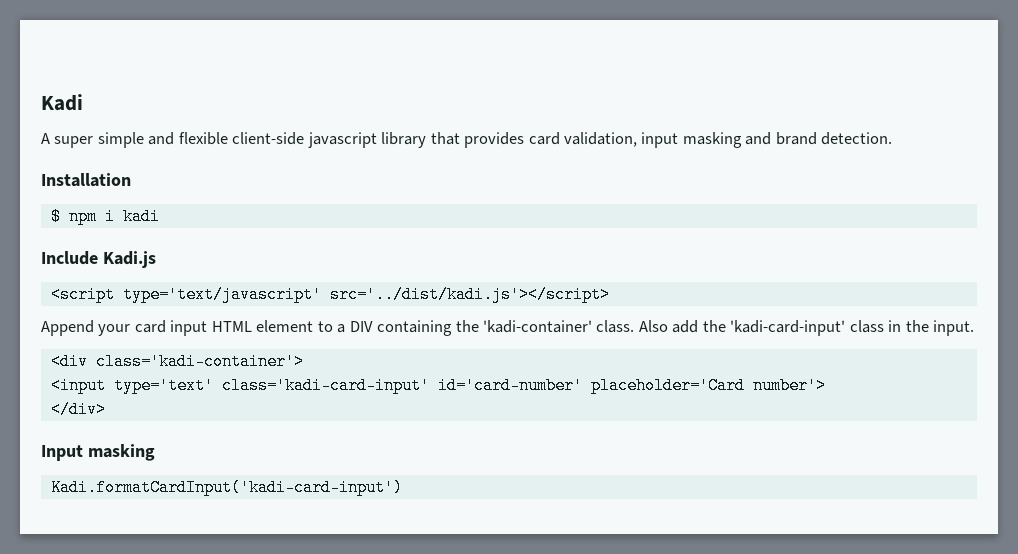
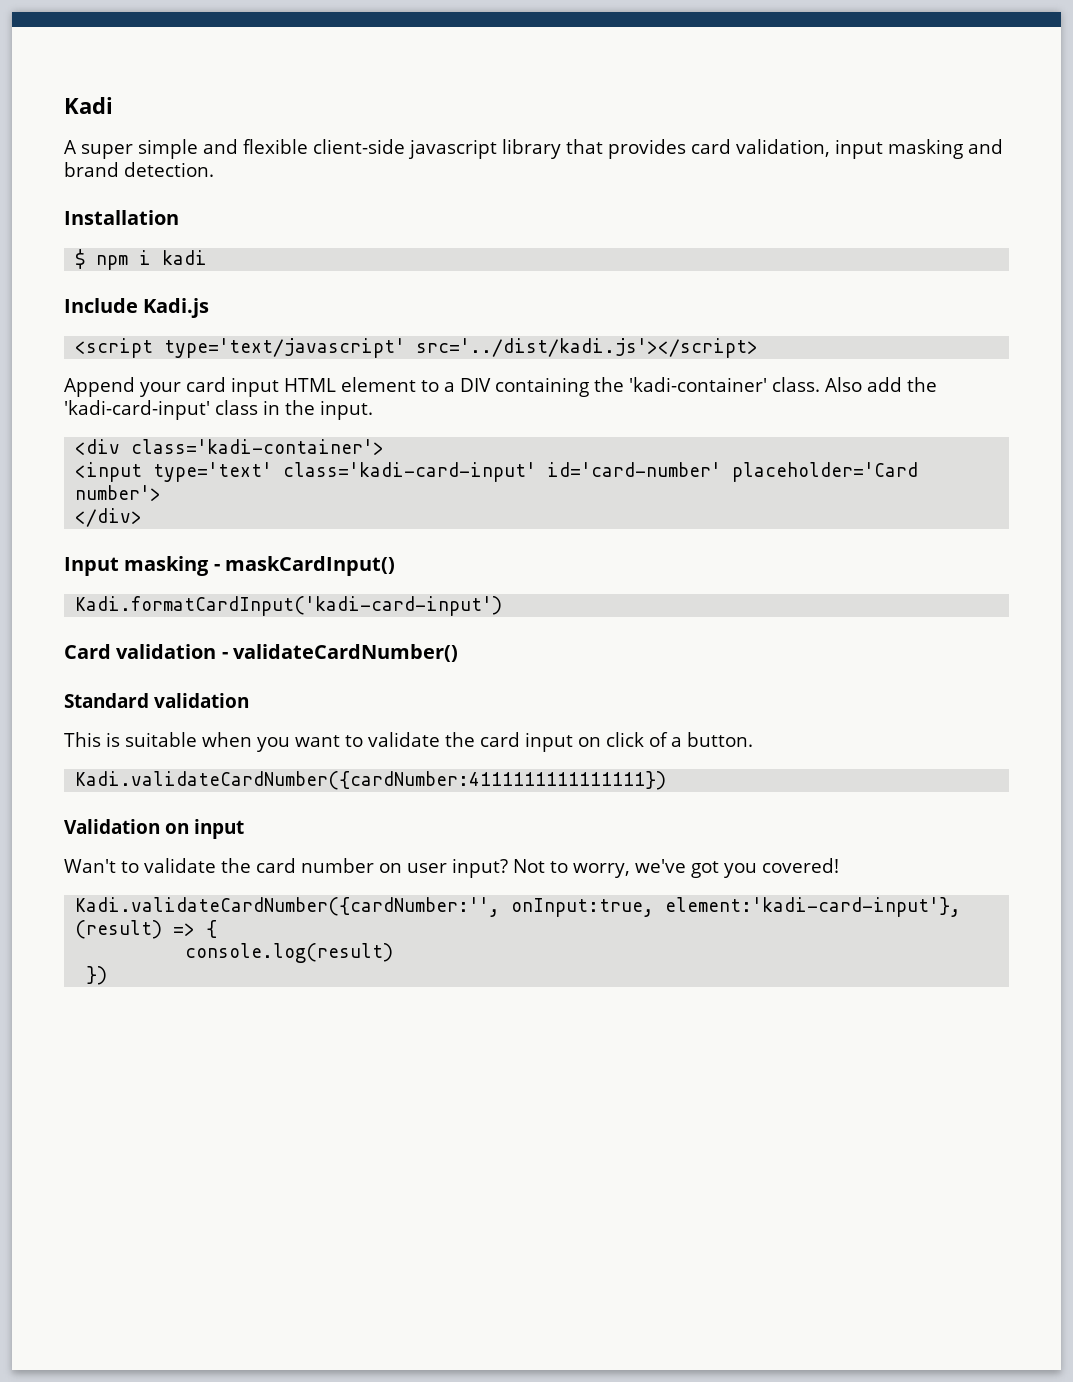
(155, 452) none -> [213,556,395,576] - maskCardInput()
(403, 487) none -> [64,644,458,662] [64,693,249,708] [64,732,753,752] [75,771,667,790] [64,819,244,839] [64,858,839,878] [75,897,962,917] [75,920,218,939] [185,943,394,963] [86,966,108,985] // Card validation - validateCardNumber() // Standard validation // This is suitable when you want to validate the card input on click of a button. // Kadi.validateCardNumber({cardNumber:4111111111111111}) // Validation on input // Wan't to validate the card number on user input? Not to worry, we've got you covered! // Kadi.validateCardNumber({cardNumber:'', onInput:true, element:'kadi-card-input'}, (result) => { // console.log(result) // })

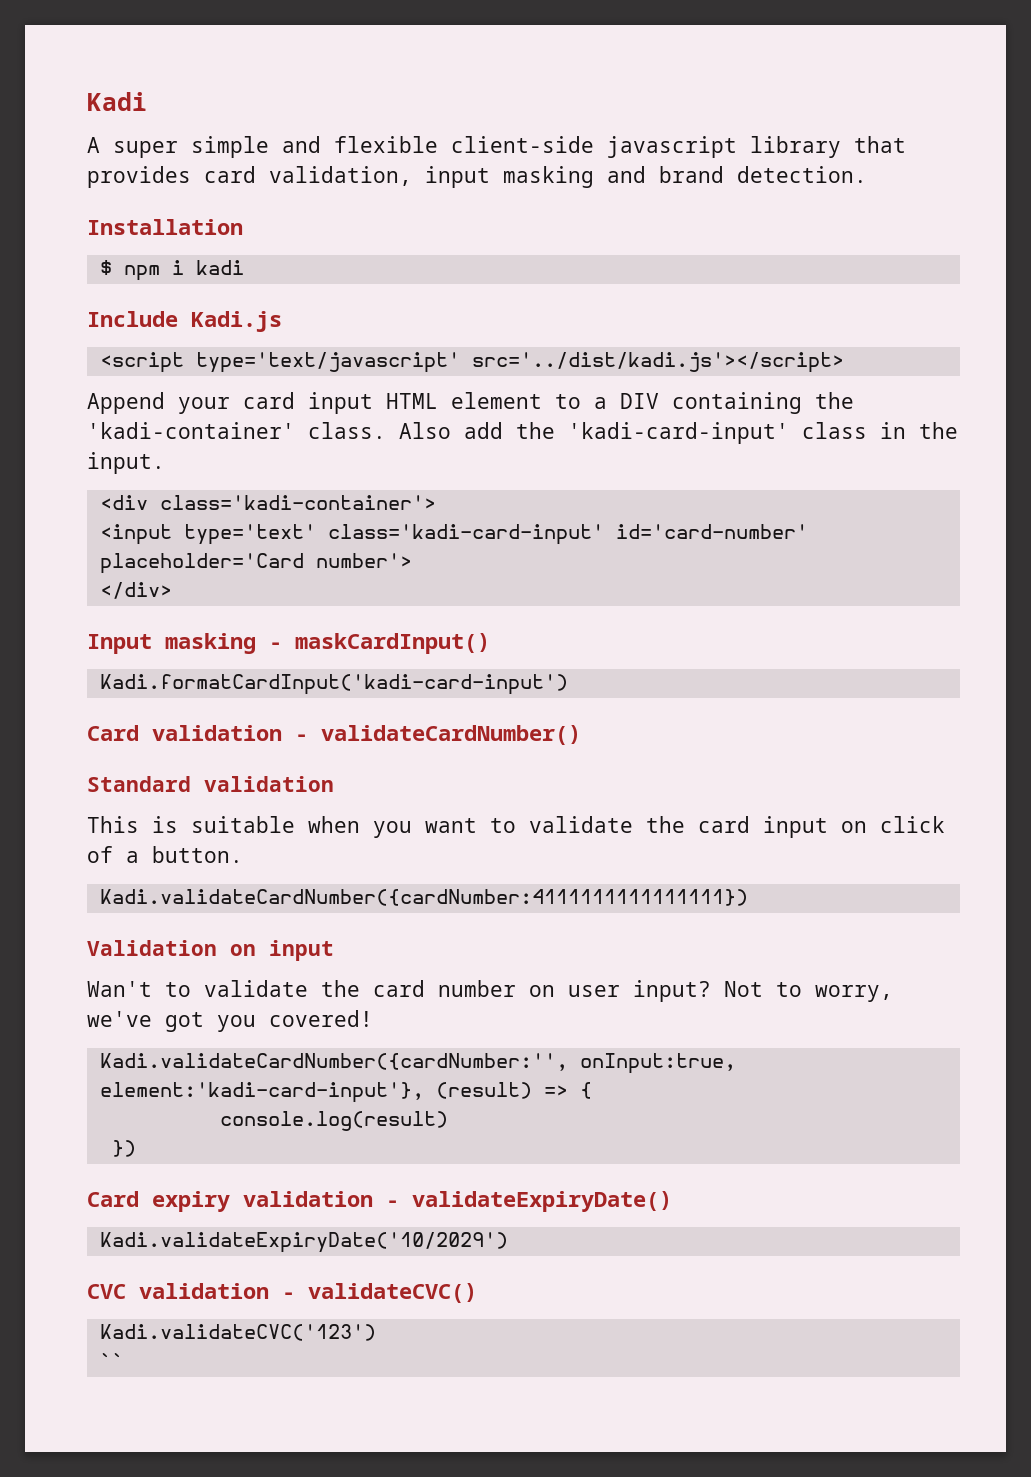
(108, 975) none -> [87,1191,672,1212] [99,1232,508,1253] [87,1283,477,1303] [99,1324,376,1341] [99,1353,124,1368] // Card expiry validation - validateExpiryDate() // Kadi.validateExpiryDate('10/2029') // CVC validation - validateCVC() // Kadi.validateCVC('123') // ``

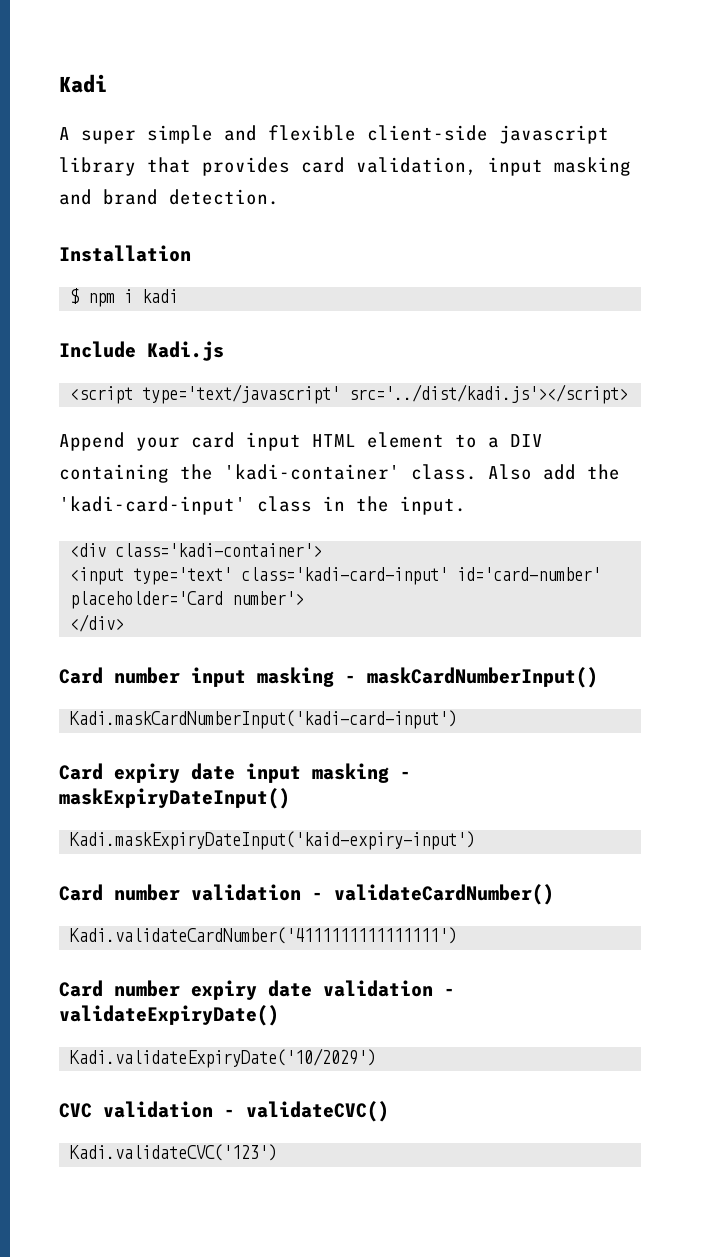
[87,633,490,654] [99,674,568,695] [87,725,581,745] [87,776,334,792] [87,816,945,838] [87,846,243,863] [99,889,748,906] [87,940,334,961] [87,980,893,1002] [87,1010,373,1032] [99,1053,736,1074] [99,1082,592,1103] [219,1111,448,1131] [111,1140,136,1157] [87,1191,230,1212] Input masking - maskCardInput() // Kadi.formatCardInput('kadi-card-input') // Card validation - validateCardNumber() // Standard validation // This is suitable when you want to validate the card input on click of a button. // Kadi.validateCardNumber({cardNumber:4111111111111111}) // Validation on input // Wan't to validate the card number on user input? Not to worry, we've got you covered! // Kadi.validateCardNumber({cardNumber:'', onInput:true, element:'kadi-card-input'}, (result) => { // console.log(result) // }) // Card expiry -> [59,667,598,688] [70,710,458,729] [59,763,411,783] [59,788,290,809] [70,831,476,850] [59,884,554,905] [70,927,458,944] [59,980,312,1000] Card number input masking - maskCardNumberInput() // Kadi.maskCardNumberInput('kadi-card-input') // Card expiry date input masking - maskExpiryDateInput() // Kadi.maskExpiryDateInput('kaid-expiry-input') // Card number validation - validateCardNumber() // Kadi.validateCardNumber('4111111111111111') // Card number expiry date
[99,1353,124,1368] // `` -> (278, 1152) none

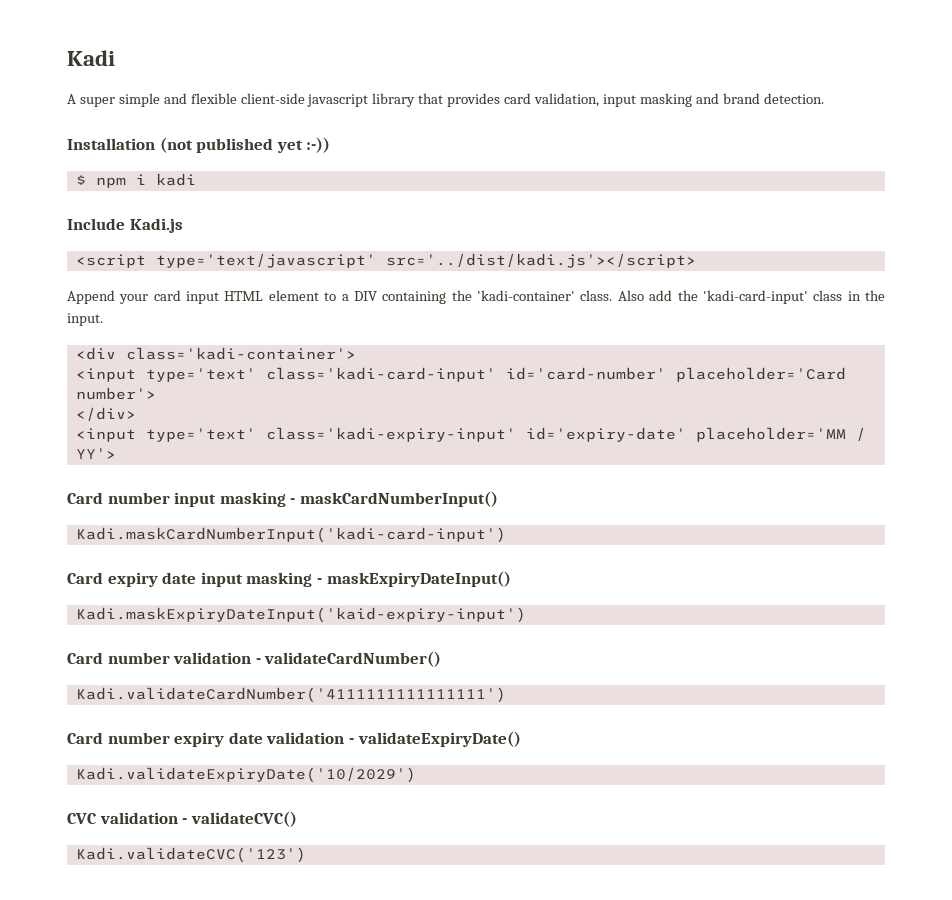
(191, 253) none -> [159,137,331,153] (not published yet :-))
(125, 623) none -> [75,427,866,442] [75,448,116,459] // <input type='text' class='kadi-expiry-input' id='expiry-date' placeholder='MM / YY'>

